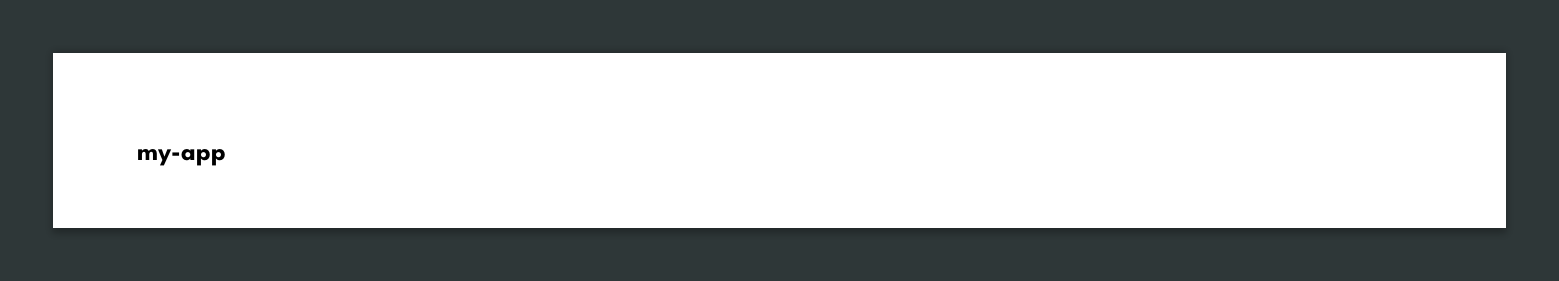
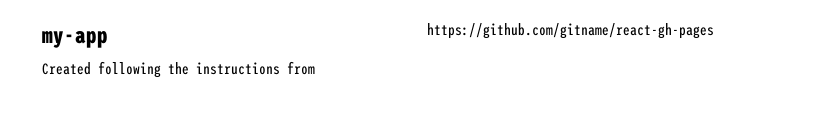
(226, 157) none -> [42,61,315,78] [427,23,714,39] // Created following the instructions from https://github.com/gitname/react-gh-pages

